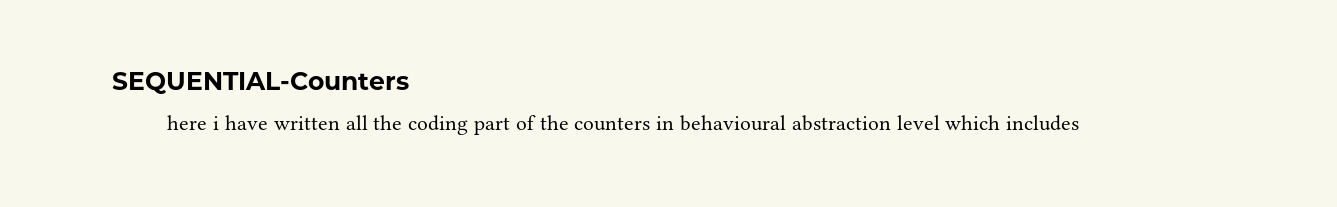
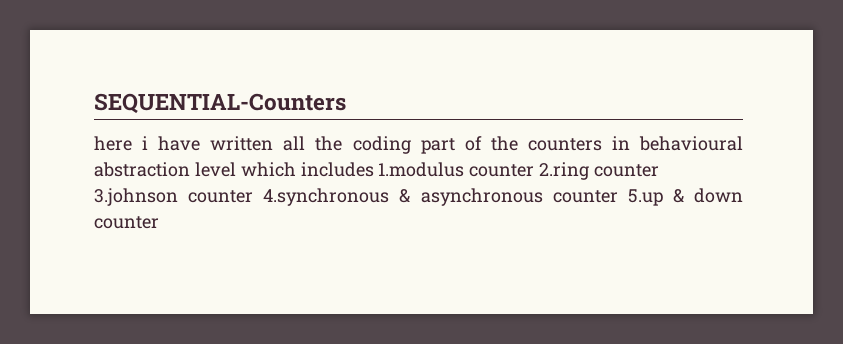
(1080, 123) none -> [378,162,660,180] [94,188,743,206] [94,216,159,229] 1.modulus counter 2.ring counter 3.johnson counter 4.synchronous & asynchronous counter 5.up & down counter

